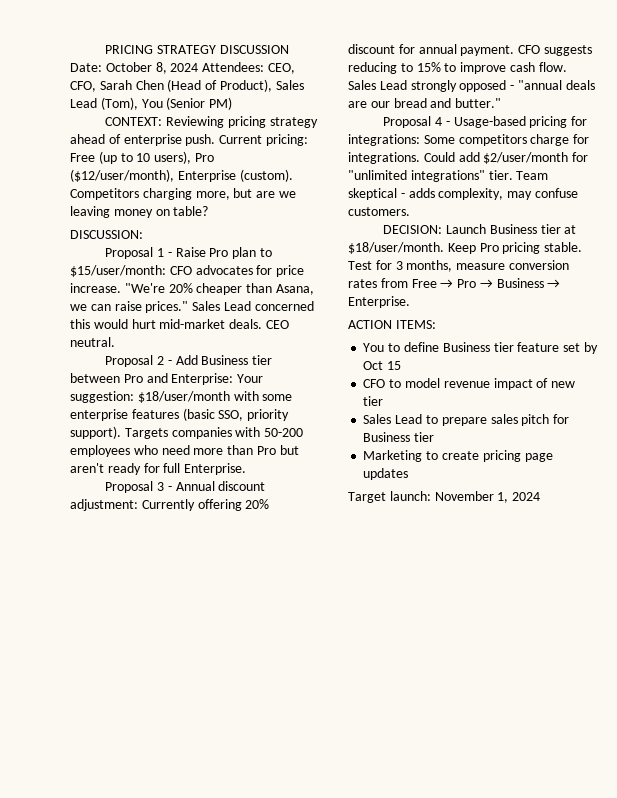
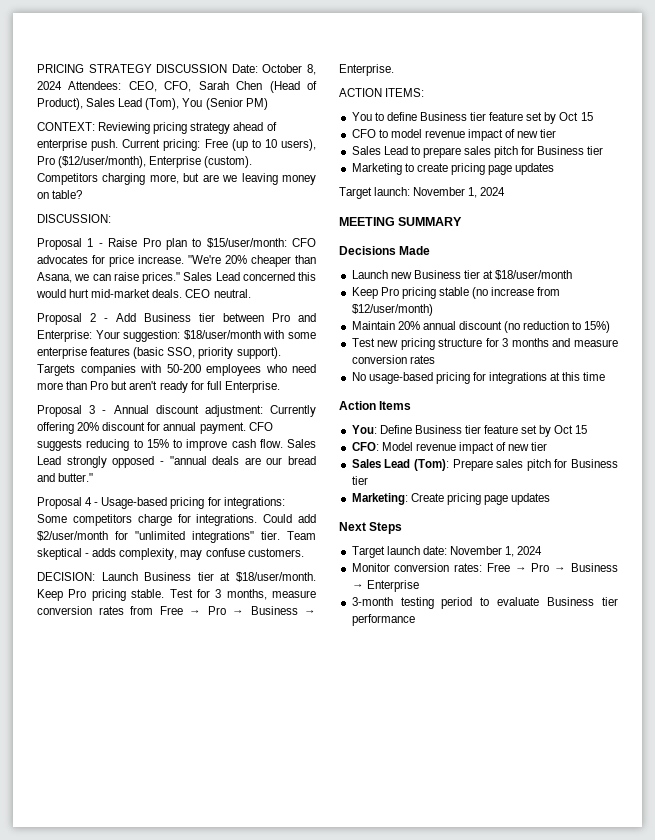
(541, 496) none -> [339,217,463,226] [339,246,431,255] [351,270,573,280] [351,287,561,299] [351,304,433,316] [351,321,611,333] [351,338,618,350] [351,355,435,364] [351,372,606,384] [339,401,412,410] [351,425,588,437] [351,442,548,454] [351,459,618,471] [351,476,368,485] [351,493,551,505] [339,522,403,534] [351,546,543,558] [351,563,618,572] [351,580,419,592] [351,597,618,609] [351,614,415,626] // MEETING SUMMARY // Decisions Made // Launch new Business tier at $18/user/month // Keep Pro pricing stable (no increase from $12/user/month) // Maintain 20% annual discount (no reduction to 15%) // Test new pricing structure for 3 months and measure conversion rates // No usage-based pricing for integrations at this time // Action Items // You: Define Business tier feature set by Oct 15 // CFO: Model revenue impact of new tier // Sales Lead (Tom): Prepare sales pitch for Business tier // Marketing: Create pricing page updates // Next Steps // Target launch date: November 1, 2024 // Monitor conversion rates: Free → Pro → Business → Enterprise // 3-month testing period to evaluate Business tier performance

